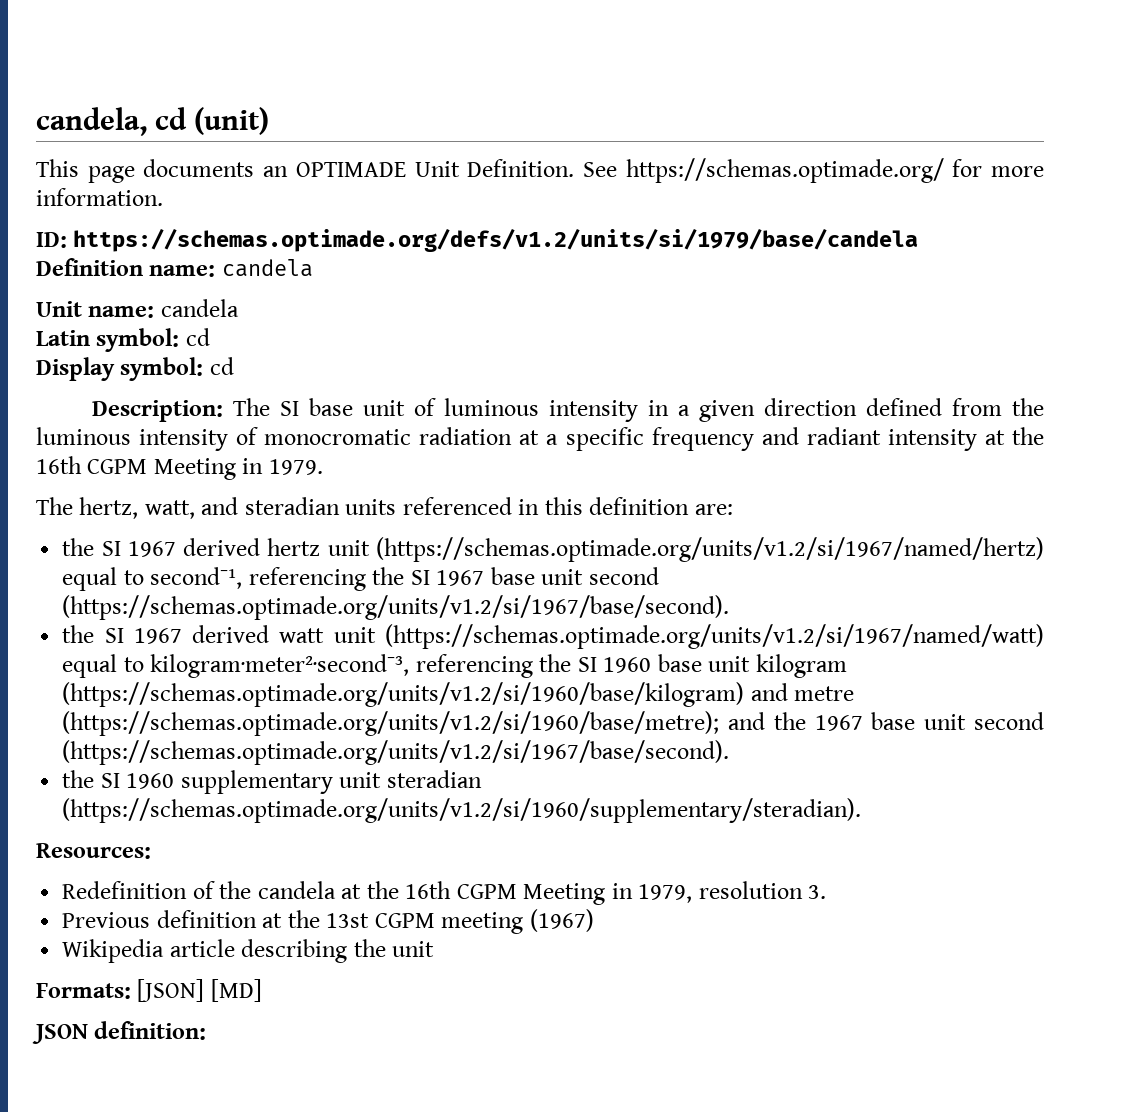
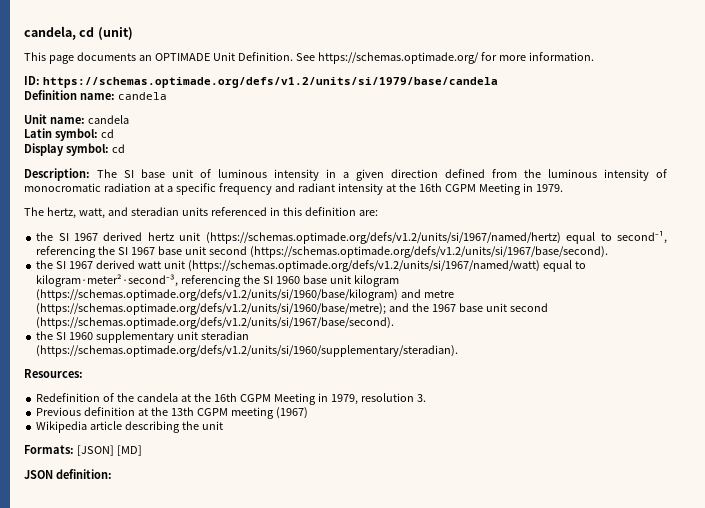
[376,537,1044,562] (https://schemas.optimade.org/units/v1.2/si/1967/named/hertz) -> [205,232,561,244] (https://schemas.optimade.org/defs/v1.2/units/si/1967/named/hertz)
[62,595,730,620] (https://schemas.optimade.org/units/v1.2/si/1967/base/second). -> [249,246,608,258] (https://schemas.optimade.org/defs/v1.2/units/si/1967/base/second).
[385,624,1044,649] (https://schemas.optimade.org/units/v1.2/si/1967/named/watt) -> [187,260,540,272] (https://schemas.optimade.org/defs/v1.2/units/si/1967/named/watt)
[62,682,745,707] (https://schemas.optimade.org/units/v1.2/si/1960/base/kilogram) -> [36,289,399,301] (https://schemas.optimade.org/defs/v1.2/units/si/1960/base/kilogram)
[62,711,720,736] (https://schemas.optimade.org/units/v1.2/si/1960/base/metre); -> [36,303,387,315] (https://schemas.optimade.org/defs/v1.2/units/si/1960/base/metre);
[62,740,730,765] (https://schemas.optimade.org/units/v1.2/si/1967/base/second). -> [36,317,395,329] (https://schemas.optimade.org/defs/v1.2/units/si/1967/base/second).
[62,798,862,823] (https://schemas.optimade.org/units/v1.2/si/1960/supplementary/steradian). -> [36,345,459,357] (https://schemas.optimade.org/defs/v1.2/units/si/1960/supplementary/steradian).
[326,913,370,928] 13st -> [170,407,194,416] 13th

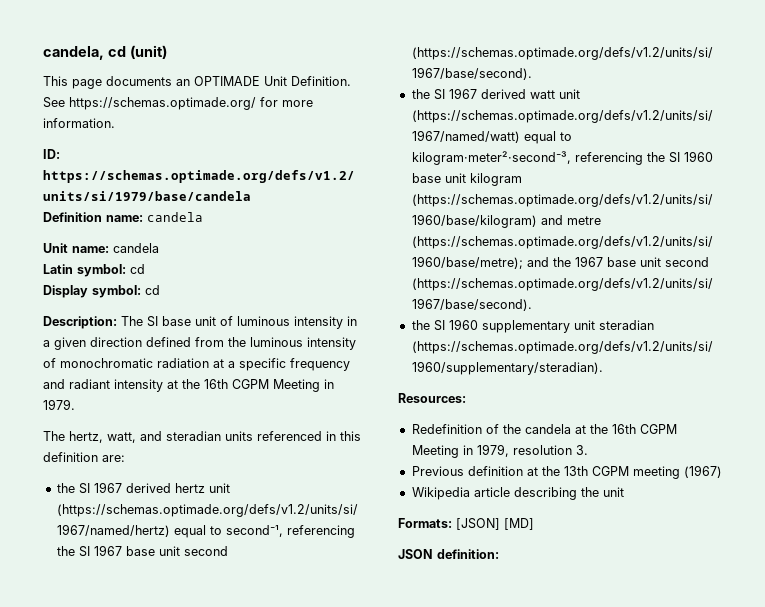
[24,183,101,192] monocromatic -> [60,358,153,368] monochromatic

